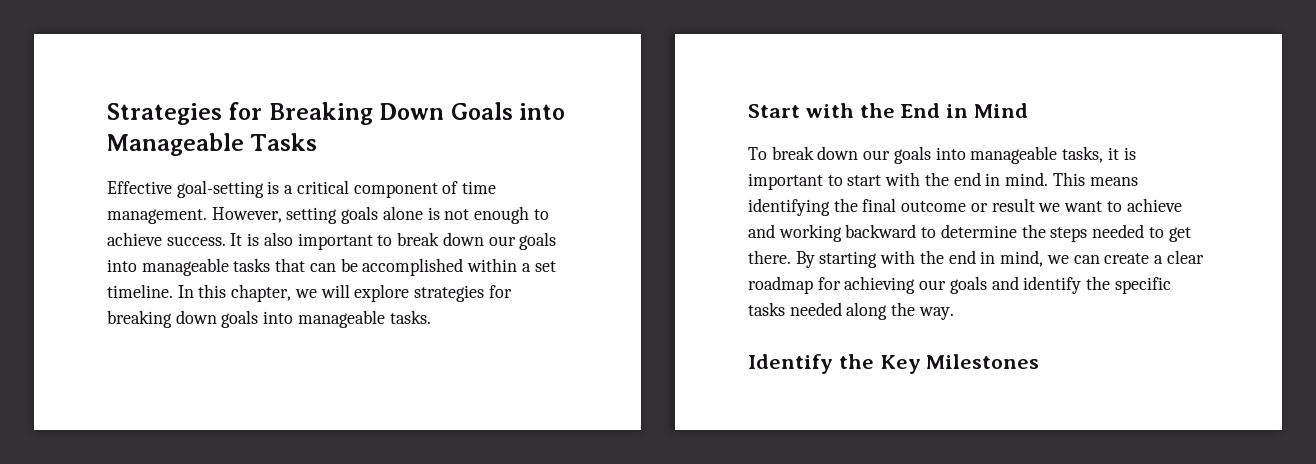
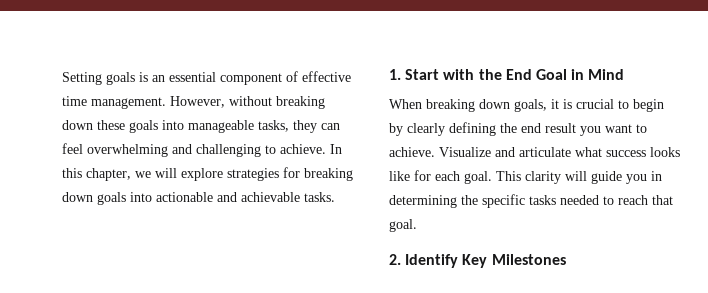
[107,102,566,125] [107,133,318,156] [107,180,349,198] Strategies for Breaking Down Goals into Manageable Tasks // Effective goal-setting is a critical -> [62,72,216,85] Setting goals is an essential
(459, 187) none -> [302,71,351,82] effective
[286,206,549,224] [107,232,557,250] [107,258,556,276] [107,284,173,298] setting goals alone is not enough to achieve success. It is also important to break down our goals into manageable tasks that can be accomplished within a set timeline. -> [229,96,325,109] [62,120,340,133] [62,143,326,157] without breaking down these goals into manageable tasks, they can feel overwhelming and challenging to achieve.
[297,310,385,328] manageable -> [156,192,300,202] actionable and achievable
(431, 317) none -> [389,69,401,80] 1.
(941, 110) none -> [535,69,567,80] Goal
[748,146,1136,164] [748,172,1138,190] [748,198,1182,216] [748,224,1191,242] [748,250,1204,268] [748,276,1171,294] [748,302,954,320] [748,354,874,374] To break down our goals into manageable tasks, it is important to start with the end in mind. This means identifying the final outcome or result we want to achieve and working backward to determine the steps needed to get there. By starting with the end in mind, we can create a clear roadmap for achieving our goals and identify the specific tasks needed along the way. // Identify the -> [389,99,664,112] [389,122,647,136] [389,147,680,157] [389,170,662,184] [389,194,673,208] [389,219,417,232] [389,254,459,268] When breaking down goals, it is crucial to begin by clearly defining the end result you want to achieve. Visualize and articulate what success looks like for each goal. This clarity will guide you in determining the specific tasks needed to reach that goal. // 2. Identify

